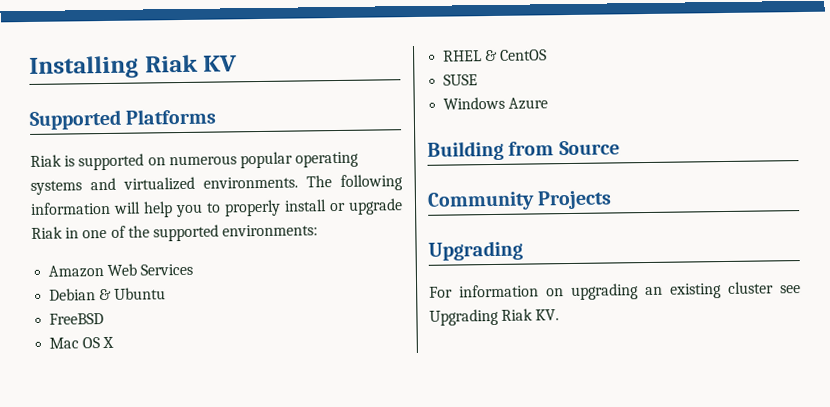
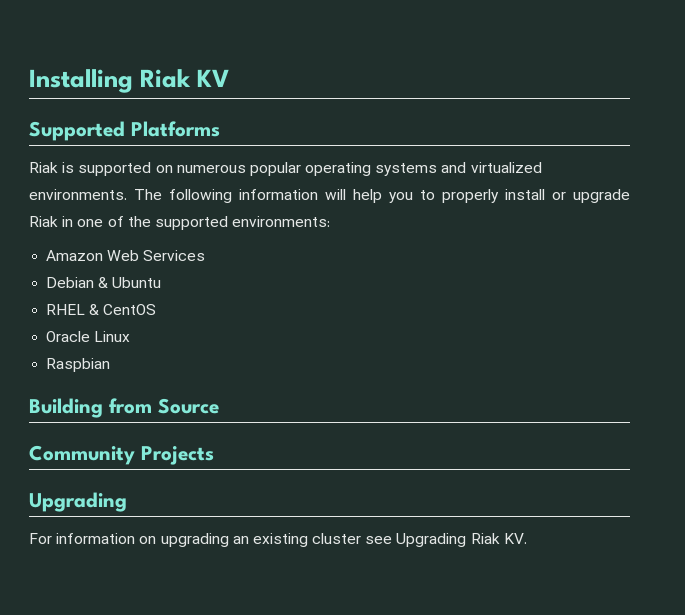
[49,313,105,325] [49,336,115,349] // FreeBSD // Mac OS X -> (162, 282) none
[443,74,479,86] [443,96,549,110] SUSE // Windows Azure -> [46,331,131,342] [46,358,111,372] Oracle Linux // Raspbian

